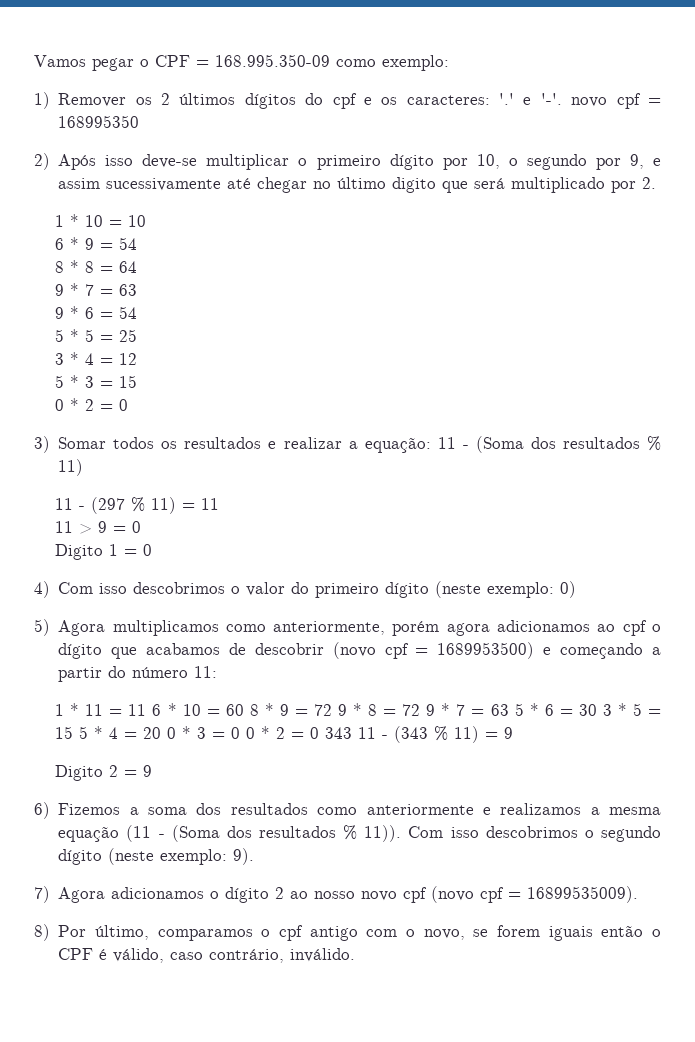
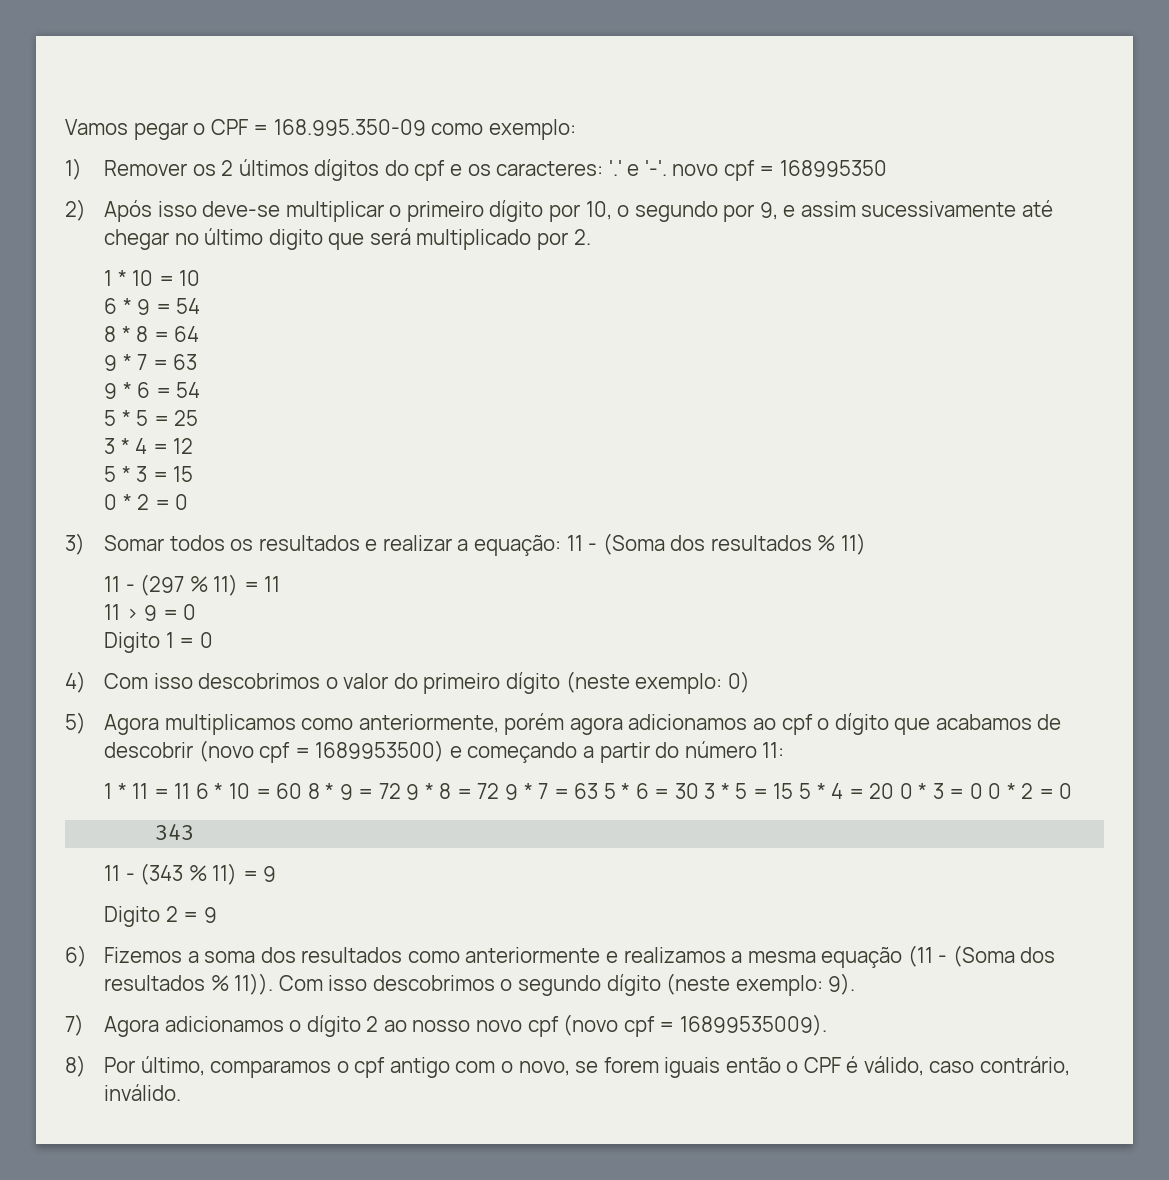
(320, 733) none -> (1073, 791) //
(353, 733) none -> (195, 832) //

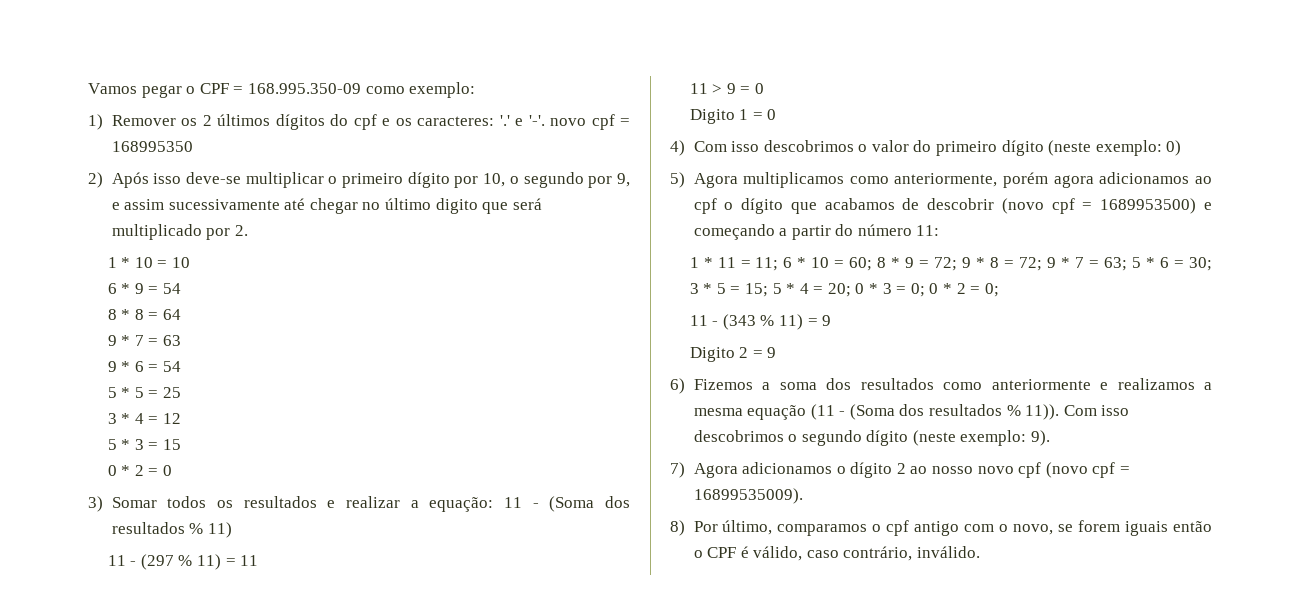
[174,783,191,799] 11 -> [755,257,779,271] 11;
[276,783,303,799] 60 -> [849,257,873,271] 60;
[378,783,401,799] 72 -> [934,257,958,271] 72;
[477,783,599,800] 72 9 * 7 = 63 -> [1019,257,1128,271] 72; 9 * 7 = 63;
[674,783,699,799] 30 -> [1189,257,1213,271] 30;
[773,783,794,799] 15 -> [744,283,768,297] 15;
[869,783,895,799] 20 -> [827,283,851,297] 20;
[969,783,1073,799] [155,824,195,840] 0 0 * 2 = 0 // 343 -> [910,283,999,297] 0; 0 * 2 = 0;

